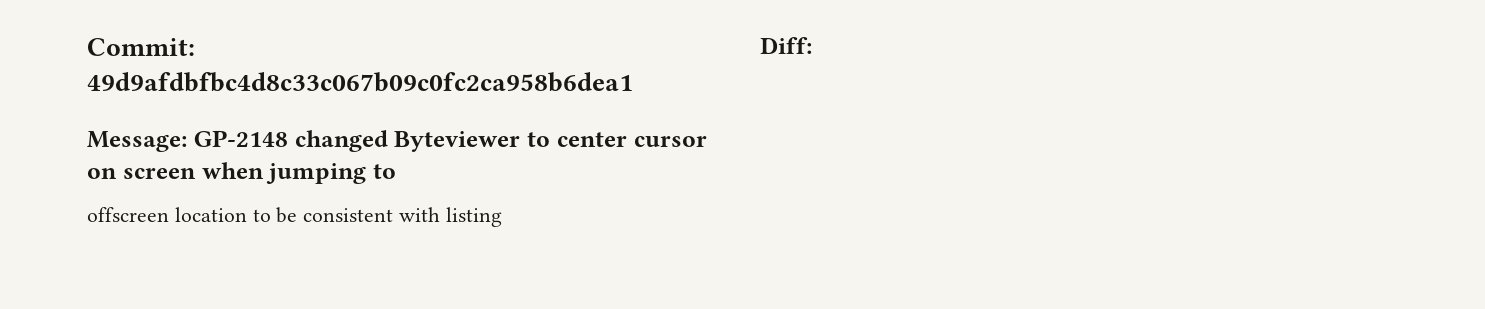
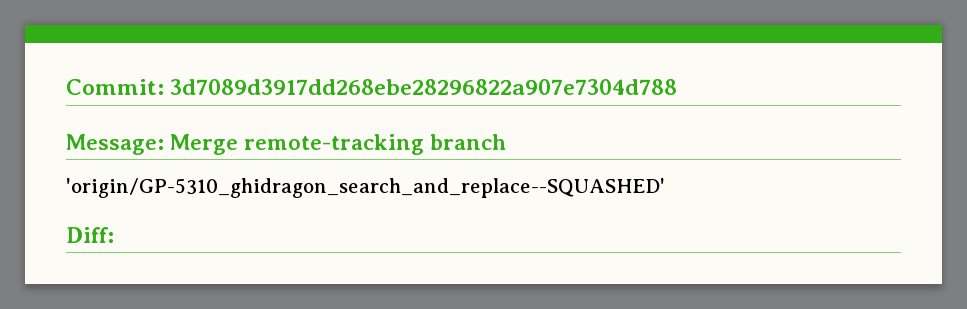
[87,72,633,92] 49d9afdbfbc4d8c33c067b09c0fc2ca958b6dea1 -> [170,79,678,95] 3d7089d3917dd268ebe28296822a907e7304d788
[193,130,707,152] [87,162,396,184] [87,207,502,227] GP-2148 changed Byteviewer to center cursor on screen when jumping to // offscreen location to be consistent with listing -> [170,134,507,155] [66,178,665,198] Merge remote-tracking branch // 'origin/GP-5310_ghidragon_search_and_replace--SQUASHED'

